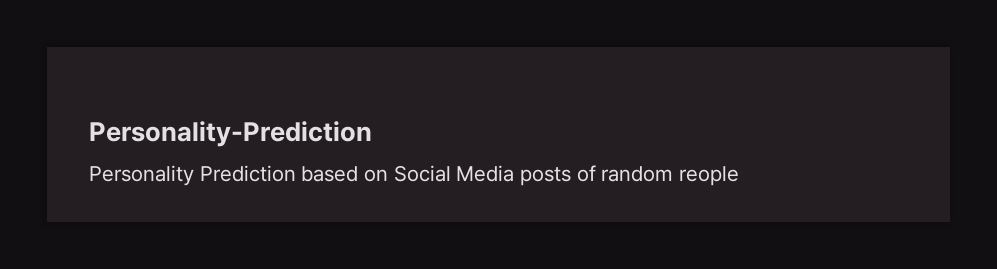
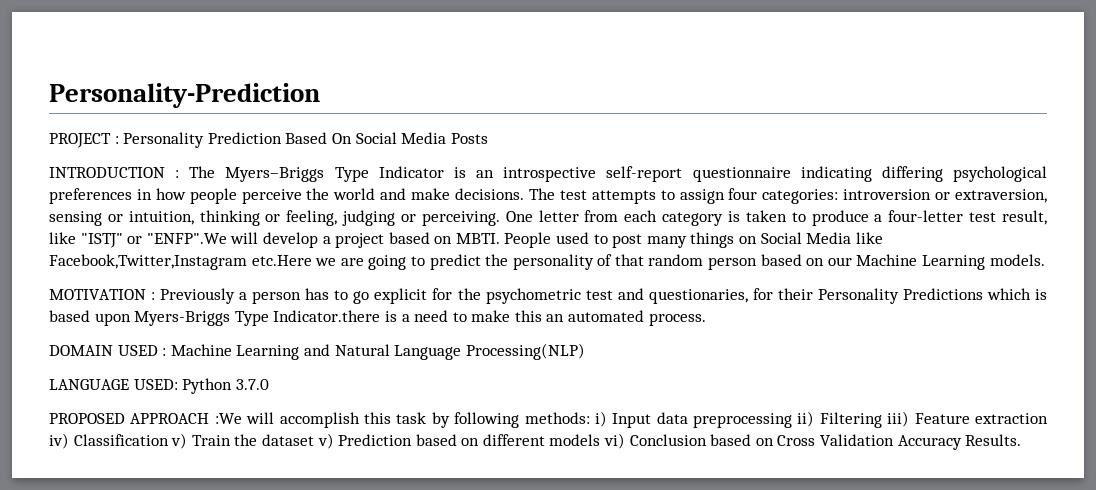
[89,165,740,186] Personality Prediction based on Social Media posts of random reople -> [49,132,488,148] [49,166,1047,182] [49,188,1048,204] [49,210,1048,226] [49,232,883,248] [49,254,1045,270] [49,288,1047,304] [49,310,706,326] [49,343,585,360] [49,378,269,394] [49,411,1049,428] [49,433,1022,450] PROJECT : Personality Prediction Based On Social Media Posts // INTRODUCTION : The Myers–Briggs Type Indicator is an introspective self-report questionnaire indicating differing psychological preferences in how people perceive the world and make decisions. The test attempts to assign four categories: introversion or extraversion, sensing or intuition, thinking or feeling, judging or perceiving. One letter from each category is taken to produce a four-letter test result, like "ISTJ" or "ENFP".We will develop a project based on MBTI. People used to post many things on Social Media like Facebook,Twitter,Instagram etc.Here we are going to predict the personality of that random person based on our Machine Learning models. // MOTIVATION : Previously a person has to go explicit for the psychometric test and questionaries, for their Personality Predictions which is based upon Myers-Briggs Type Indicator.there is a need to make this an automated process. // DOMAIN USED : Machine Learning and Natural Language Processing(NLP) // LANGUAGE USED: Python 3.7.0 // PROPOSED APPROACH :We will accomplish this task by following methods: i) Input data preprocessing ii) Filtering iii) Feature extraction iv) Classification v) Train the dataset v) Prediction based on different models vi) Conclusion based on Cross Validation Accuracy Results.

